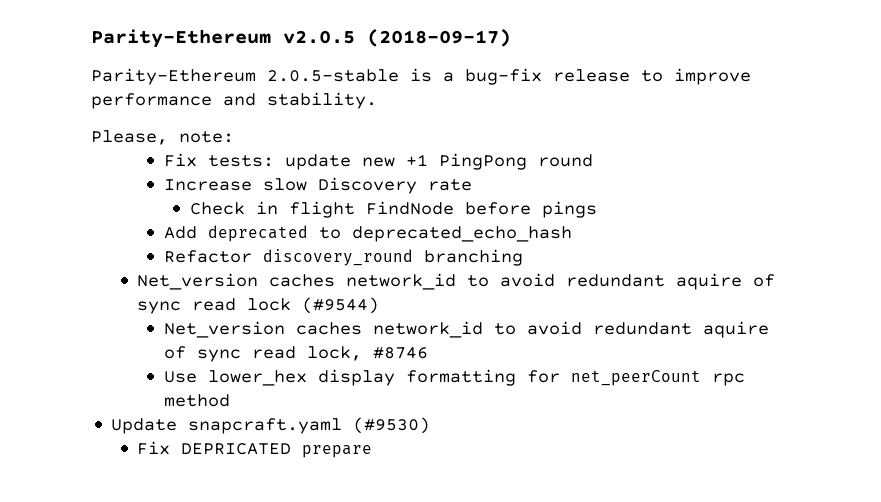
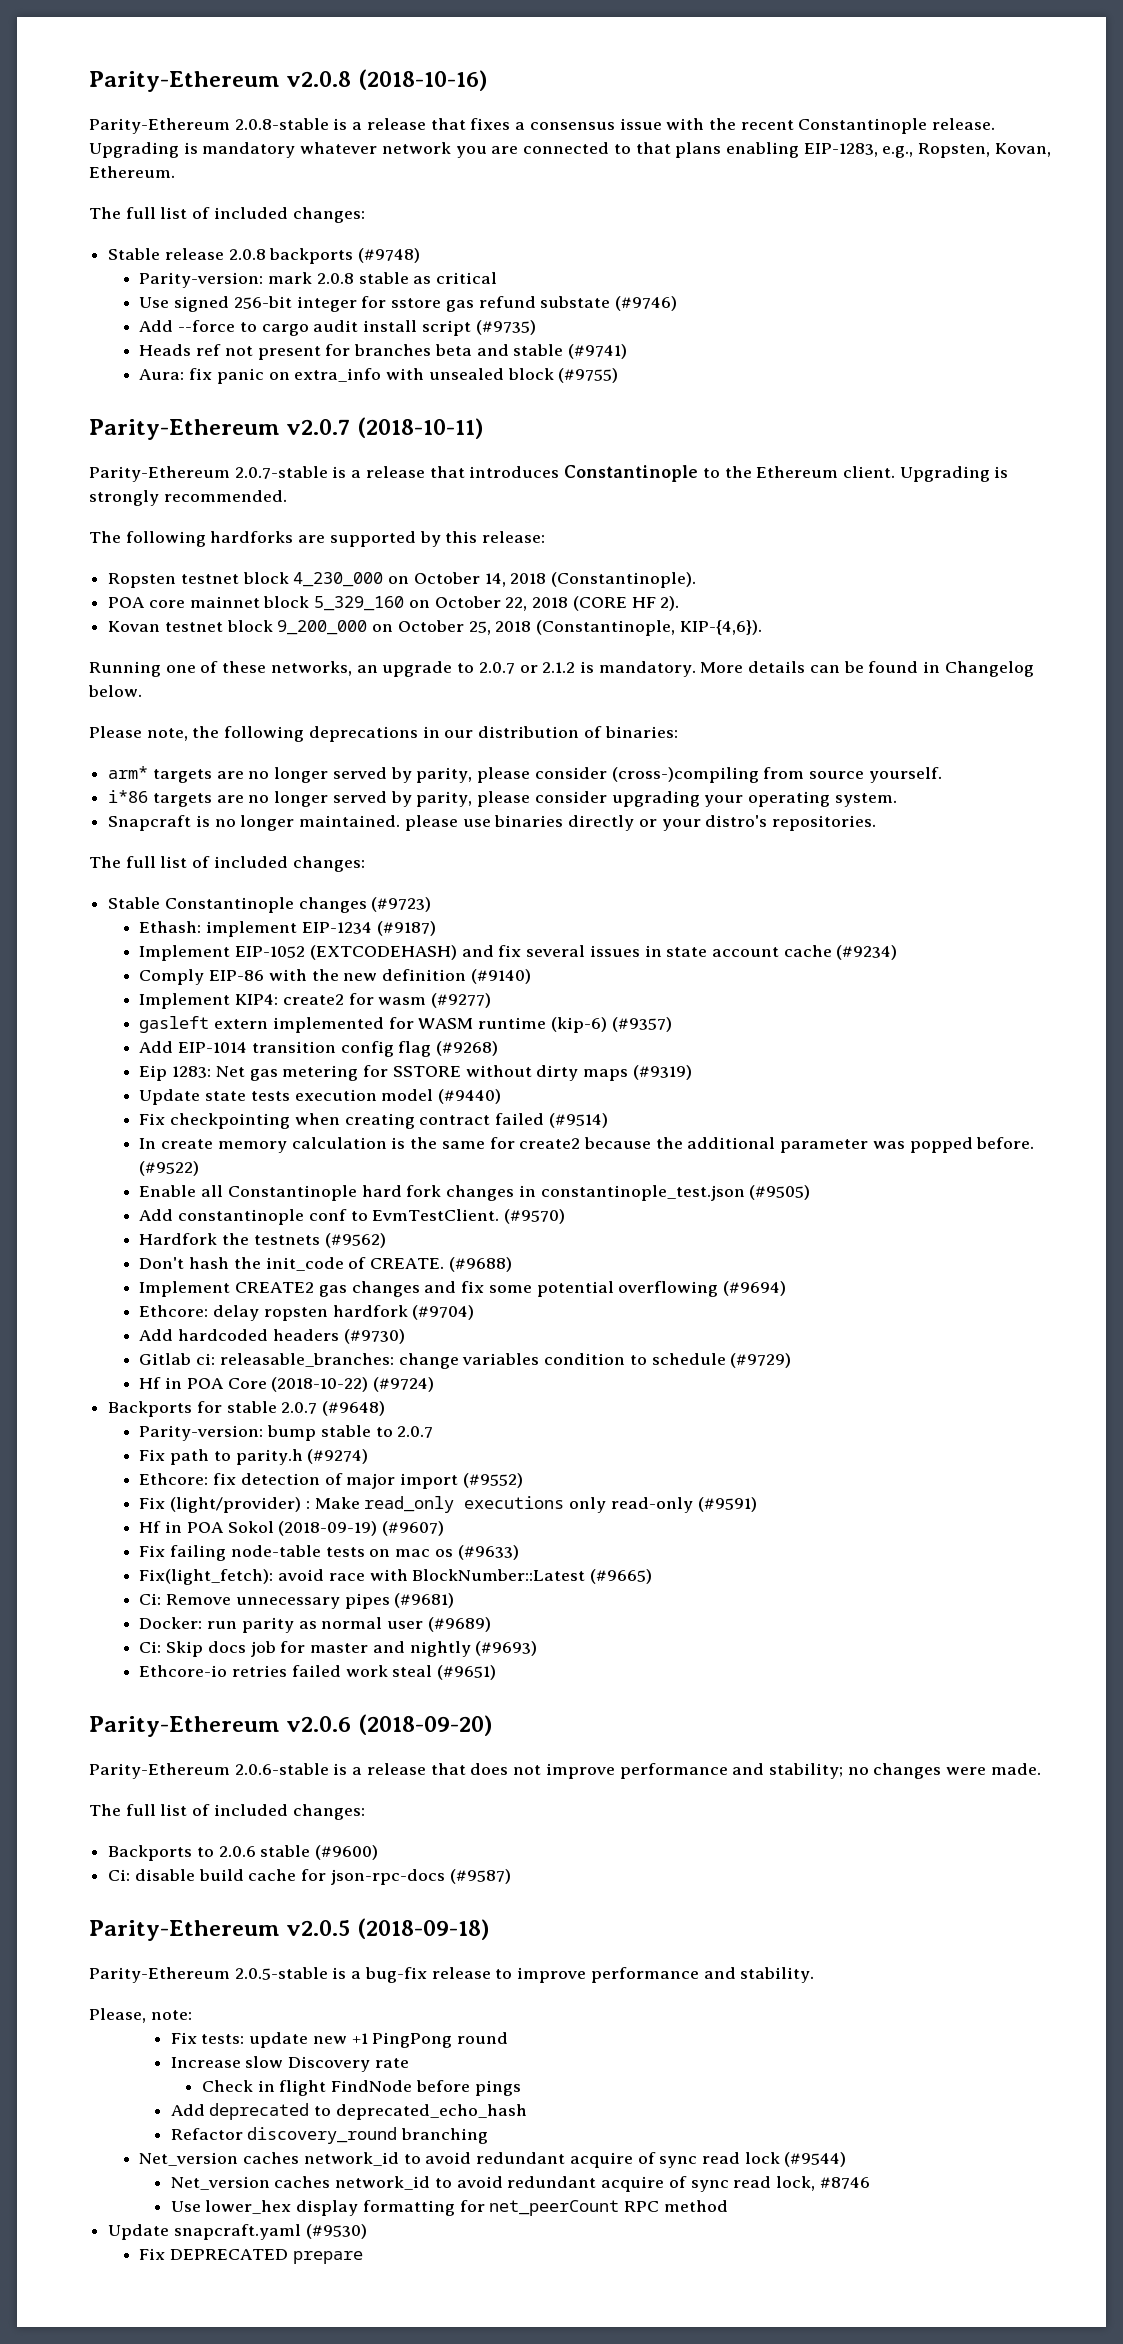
[91,29,511,48] Parity-Ethereum v2.0.5 (2018-09-17) -> [89,69,487,92] [89,118,996,134] [89,142,1051,158] [89,166,175,178] [89,207,365,223] [108,248,421,264] [139,272,498,288] [139,296,677,312] [139,320,536,336] [139,344,627,360] [139,368,619,384] [89,417,483,440] [89,465,1009,482] [89,490,287,506] [89,531,546,547] [108,572,697,588] [108,596,680,611] [108,620,762,636] [89,661,1034,677] [88,685,142,697] [89,726,678,742] [108,766,942,783] [108,790,897,807] [108,815,876,831] [89,856,365,872] [108,897,432,913] [139,921,436,937] [139,945,898,961] [139,969,531,985] [139,993,492,1009] [139,1016,672,1033] [139,1041,499,1057] [139,1065,692,1081] [139,1089,502,1105] [139,1113,608,1129] [139,1137,1035,1153] [139,1161,200,1176] [139,1185,811,1201] [139,1209,566,1225] [139,1233,386,1248] [139,1257,512,1272] [139,1281,786,1297] [139,1305,475,1321] [139,1329,405,1344] [139,1353,792,1369] [139,1377,435,1392] [108,1401,386,1417] [139,1425,434,1441] [139,1449,369,1465] [139,1473,523,1489] [139,1496,757,1513] [139,1521,445,1536] [139,1545,519,1561] [139,1569,653,1585] [139,1593,455,1609] [139,1617,491,1633] [139,1641,538,1657] [139,1665,497,1680] [89,1714,492,1737] [89,1763,1041,1779] [89,1804,365,1820] [108,1845,379,1861] [108,1869,511,1885] [89,1918,489,1941] Parity-Ethereum v2.0.8 (2018-10-16) // Parity-Ethereum 2.0.8-stable is a release that fixes a consensus issue with the recent Constantinople release. Upgrading is mandatory whatever network you are connected to that plans enabling EIP-1283, e.g., Ropsten, Kovan, Ethereum. // The full list of included changes: // Stable release 2.0.8 backports (#9748) // Parity-version: mark 2.0.8 stable as critical // Use signed 256-bit integer for sstore gas refund substate (#9746) // Add --force to cargo audit install script (#9735) // Heads ref not present for branches beta and stable (#9741) // Aura: fix panic on extra_info with unsealed block (#9755) // Parity-Ethereum v2.0.7 (2018-10-11) // Parity-Ethereum 2.0.7-stable is a release that introduces Constantinople to the Ethereum client. Upgrading is strongly recommended. // The following hardforks are supported by this release: // Ropsten testnet block 4_230_000 on October 14, 2018 (Constantinople). // POA core mainnet block 5_329_160 on October 22, 2018 (CORE HF 2). // Kovan testnet block 9_200_000 on October 25, 2018 (Constantinople, KIP-{4,6}). // Running one of these networks, an upgrade to 2.0.7 or 2.1.2 is mandatory. More details can be found in Changelog below. // Please note, the following deprecations in our distribution of binaries: // arm* targets are no longer served by parity, please consider (cross-)compiling from source yourself. // i*86 targets are no longer served by parity, please consider upgrading your operating system. // Snapcraft is no longer maintained. please use binaries directly or your distro's repositories. // The full list of included changes: // Stable Constantinople changes (#9723) // Ethash: implement EIP-1234 (#9187) // Implement EIP-1052 (EXTCODEHASH) and fix several issues in state account cache (#9234) // Comply EIP-86 with the new definition (#9140) // Implement KIP4: create2 for wasm (#9277) // gasleft extern implemented for WASM runtime (kip-6) (#9357) // Add EIP-1014 transition config flag (#9268) // Eip 1283: Net gas metering for SSTORE without dirty maps (#9319) // Update state tests execution model (#9440) // Fix checkpointing when creating contract failed (#9514) // In create memory calculation is the same for create2 because the additional parameter was popped before. (#9522) // Enable all Constantinople hard fork changes in constantinople_test.json (#9505) // Add constantinople conf to EvmTestClient. (#9570) // Hardfork the testnets (#9562) // Don't hash the init_code of CREATE. (#9688) // Implement CREATE2 gas changes and fix some potential overflowing (#9694) // Ethcore: delay ropsten hardfork (#9704) // Add hardcoded headers (#9730) // Gitlab ci: releasable_branches: change variables condition to schedule (#9729) // Hf in POA Core (2018-10-22) (#9724) // Backports for stable 2.0.7 (#9648) // Parity-version: bump stable to 2.0.7 // Fix path to parity.h (#9274) // Ethcore: fix detection of major import (#9552) // Fix (light/provider) : Make read_only executions only read-only (#9591) // Hf in POA Sokol (2018-09-19) (#9607) // Fix failing node-table tests on mac os (#9633) // Fix(light_fetch): avoid race with BlockNumber::Latest (#9665) // Ci: Remove unnecessary pipes (#9681) // Docker: run parity as normal user (#9689) // Ci: Skip docs job for master and nightly (#9693) // Ethcore-io retries failed work steal (#9651) // Parity-Ethereum v2.0.6 (2018-09-20) // Parity-Ethereum 2.0.6-stable is a release that does not improve performance and stability; no changes were made. // The full list of included changes: // Backports to 2.0.6 stable (#9600) // Ci: disable build cache for json-rpc-docs (#9587) // Parity-Ethereum v2.0.5 (2018-09-18)
[676,273,743,290] aquire -> [569,2152,633,2168] acquire
[702,321,769,338] aquire -> [601,2176,665,2192] acquire
[711,373,745,386] rpc -> [624,2201,660,2212] RPC
[181,443,292,455] DEPRICATED -> [170,2249,289,2260] DEPRECATED

